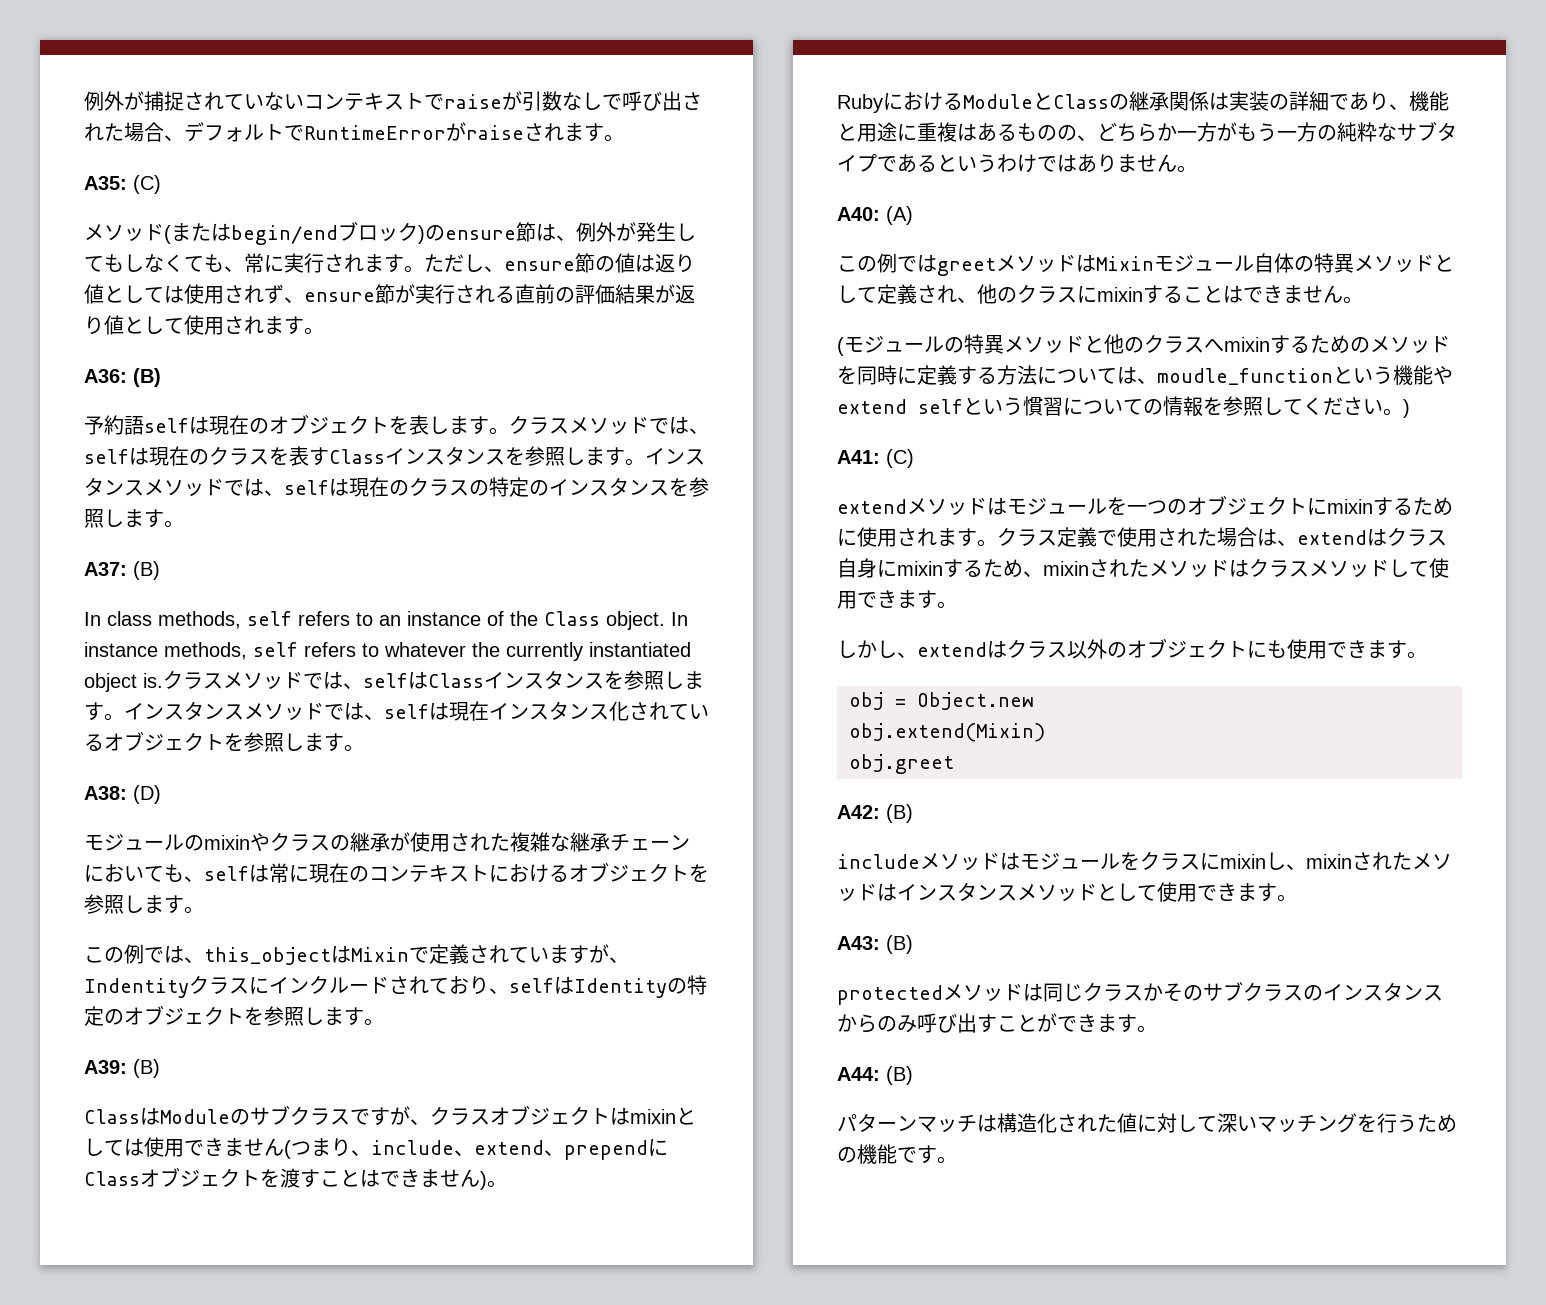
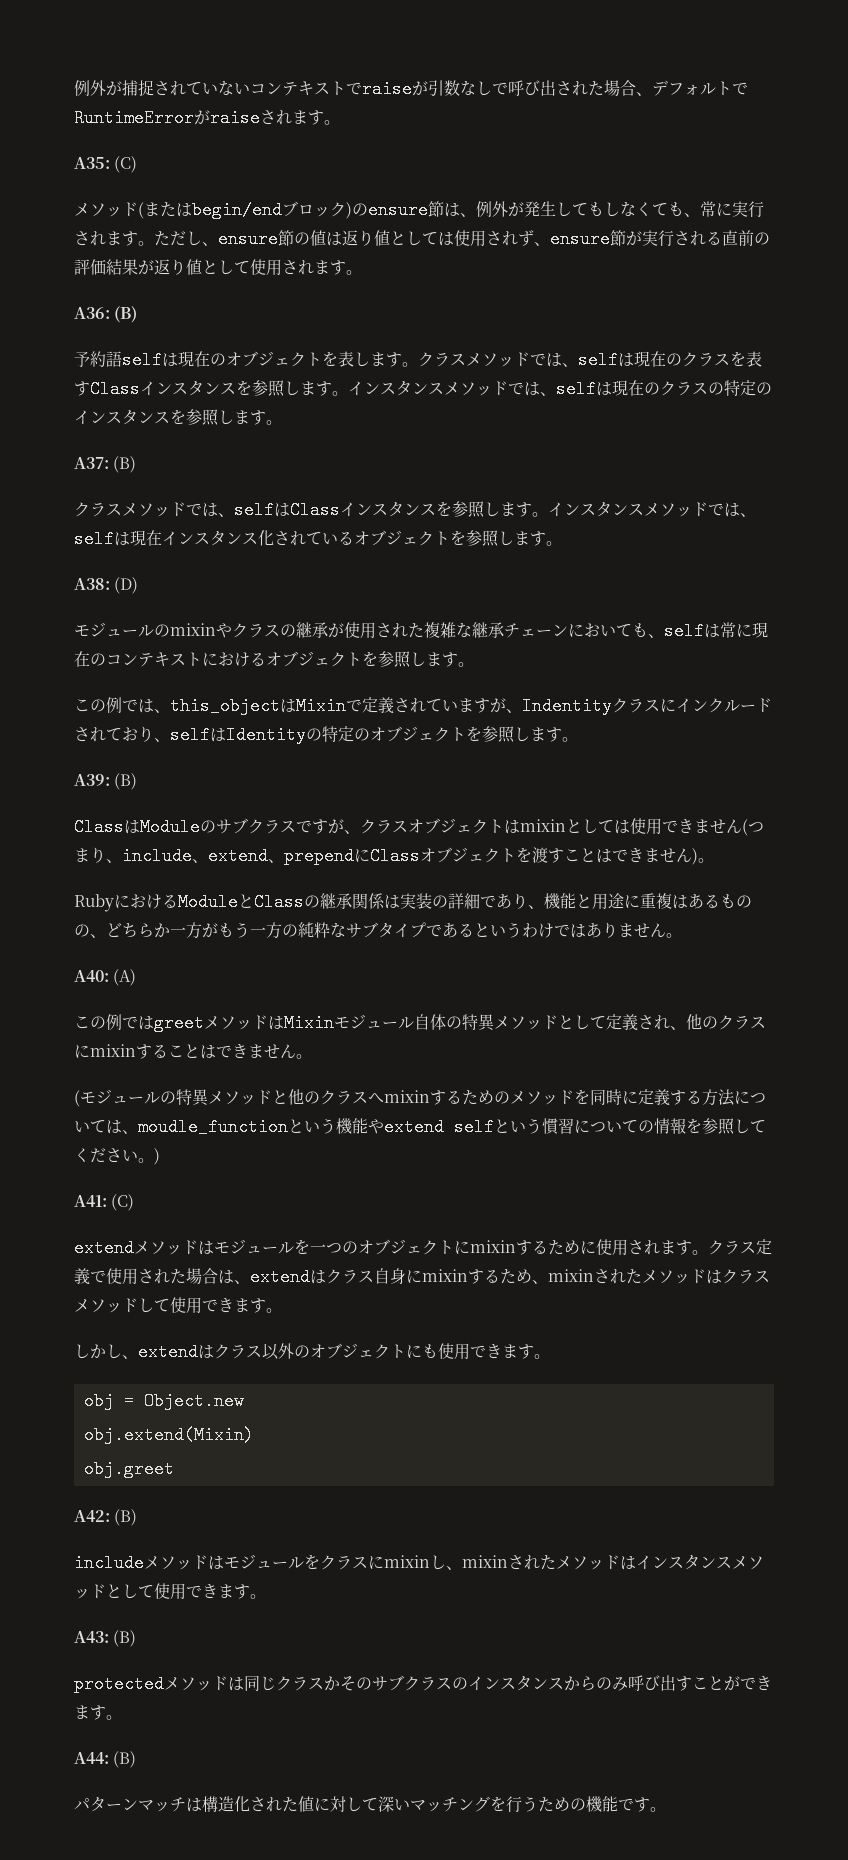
[84,611,688,630] [84,642,691,661] [84,673,163,692] In class methods, self refers to an instance of the Class object. In instance methods, self refers to whatever the currently instantiated object is. -> (137, 464) none

